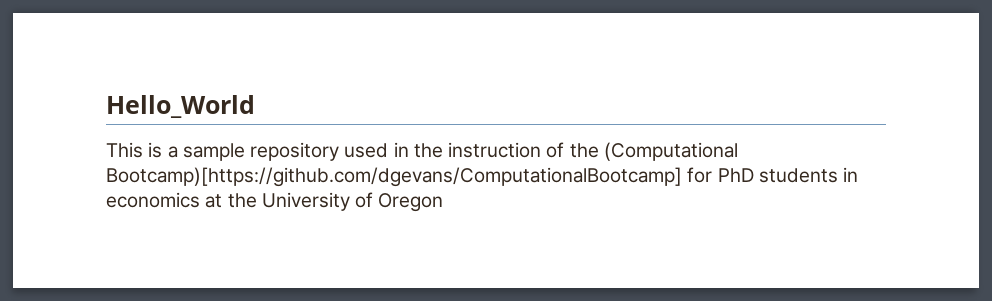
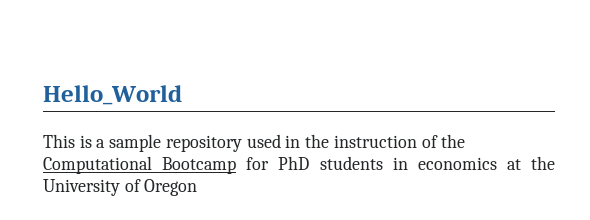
[603,142,738,161] [106,167,682,187] (Computational Bootcamp)[https://github.com/dgevans/ComputationalBootcamp] -> [43,156,237,174] Computational Bootcamp

